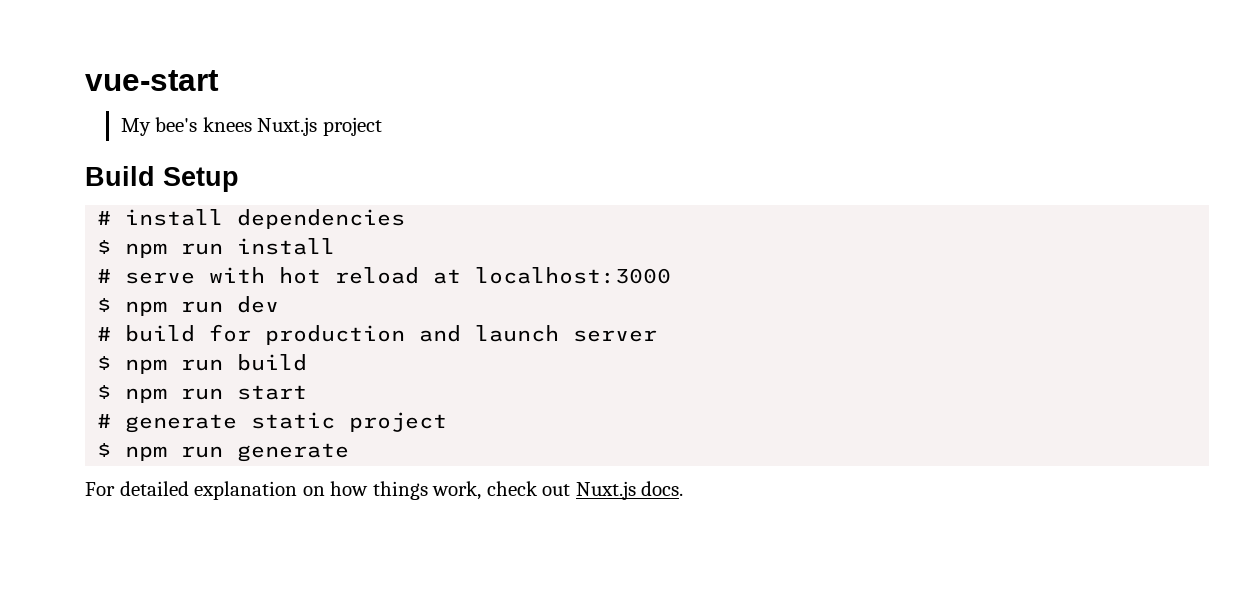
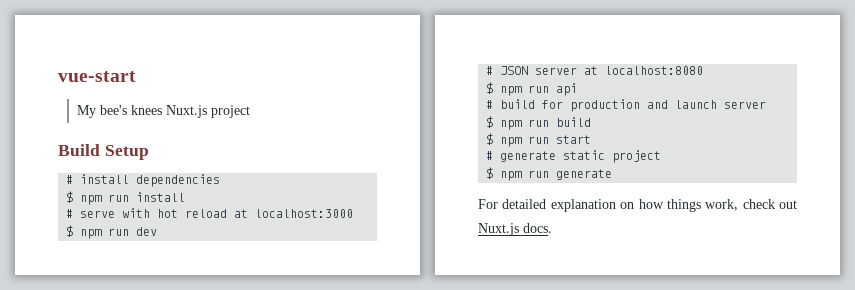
(280, 304) none -> [486,66,704,75] [486,82,578,96] // # JSON server at localhost:8080 // $ npm run api

